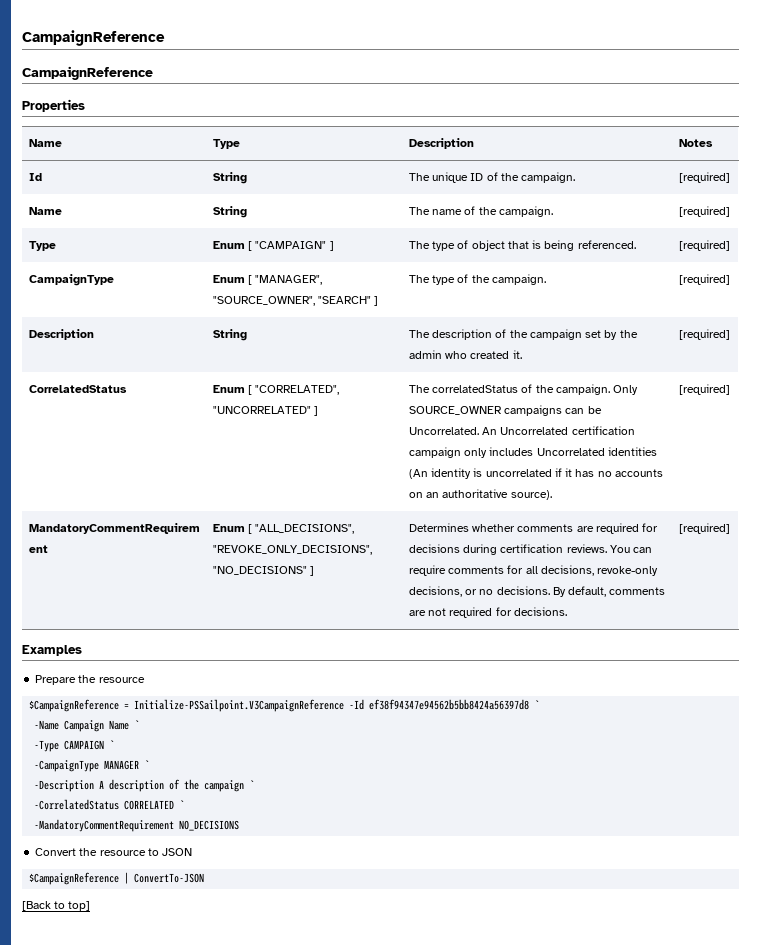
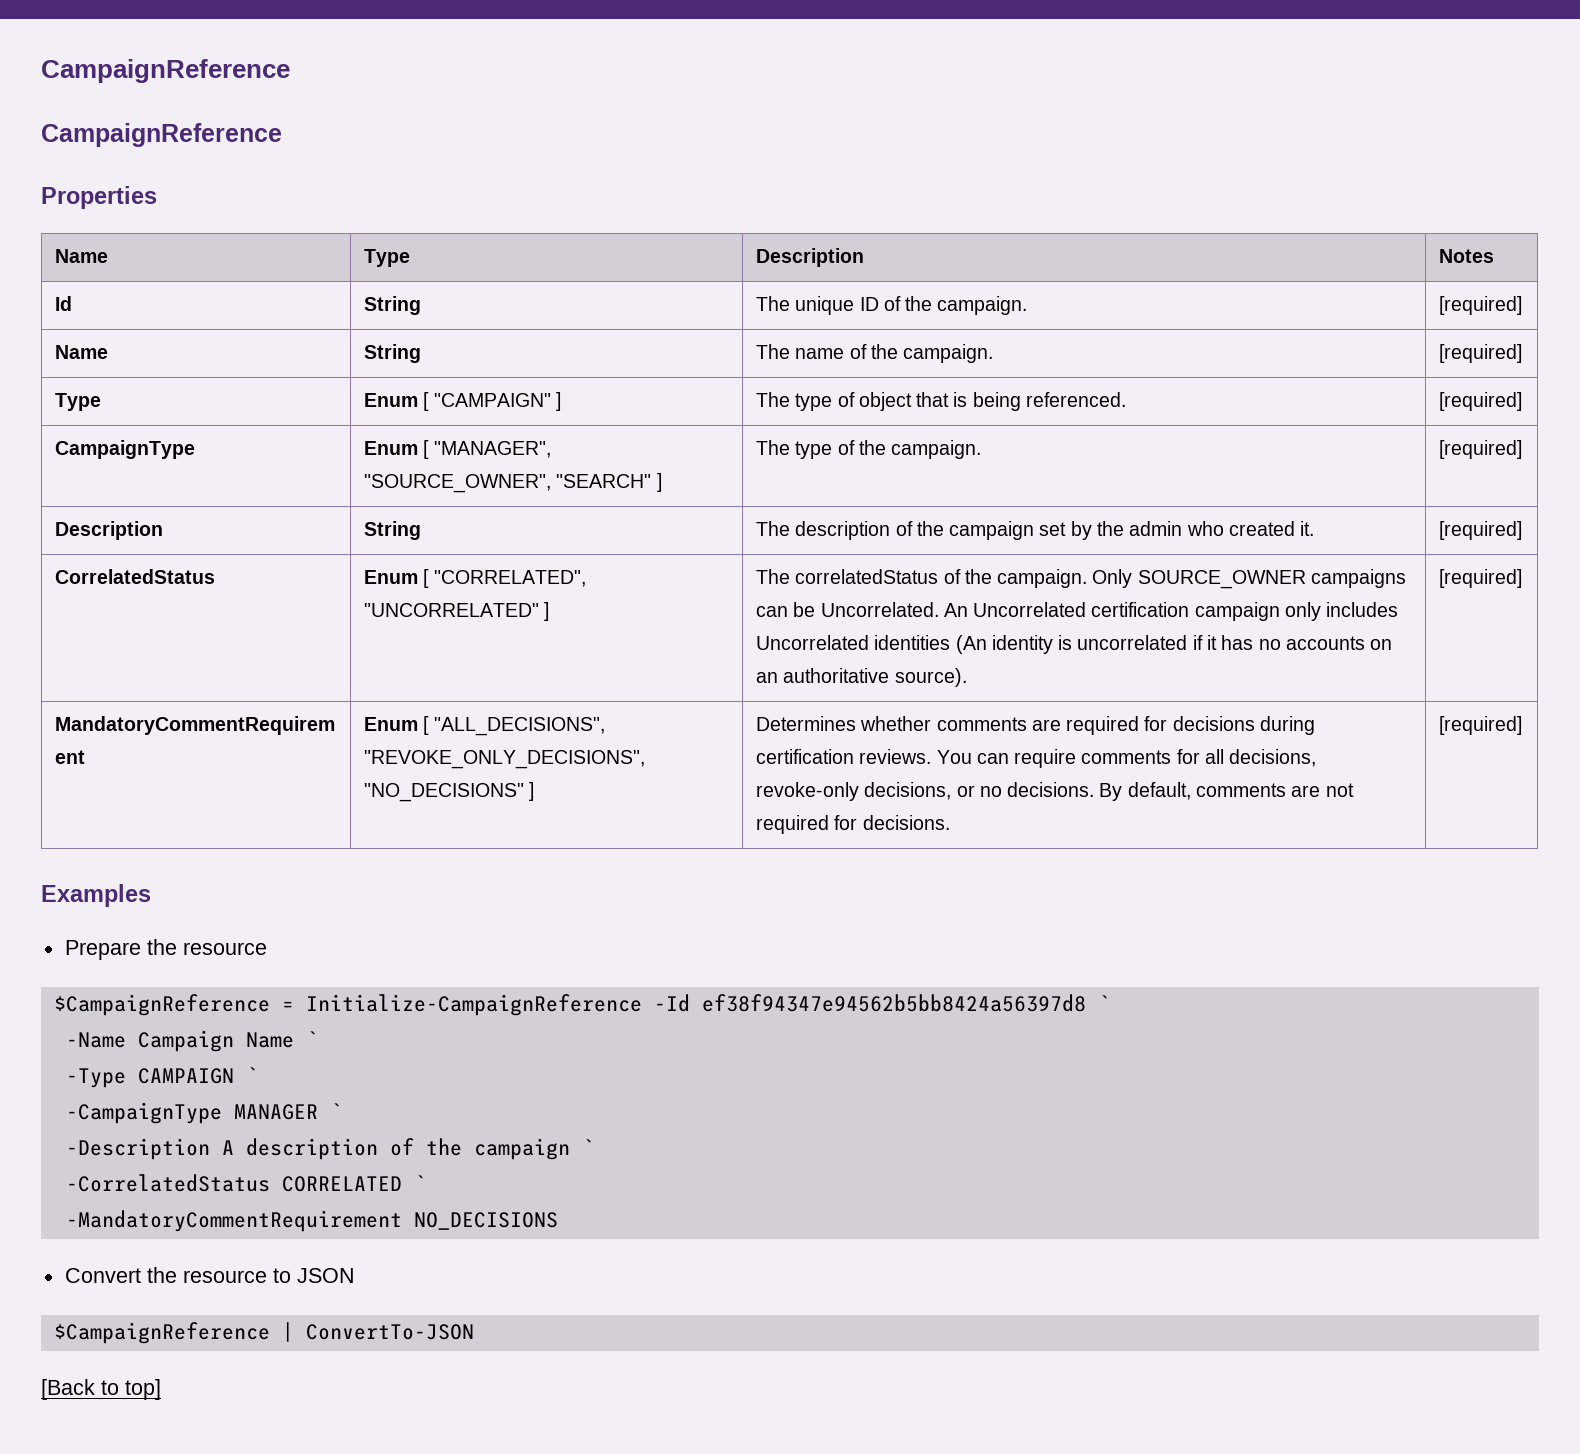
[134,699,345,712] Initialize-PSSailpoint.V3CampaignReference -> [305,994,642,1016] Initialize-CampaignReference

